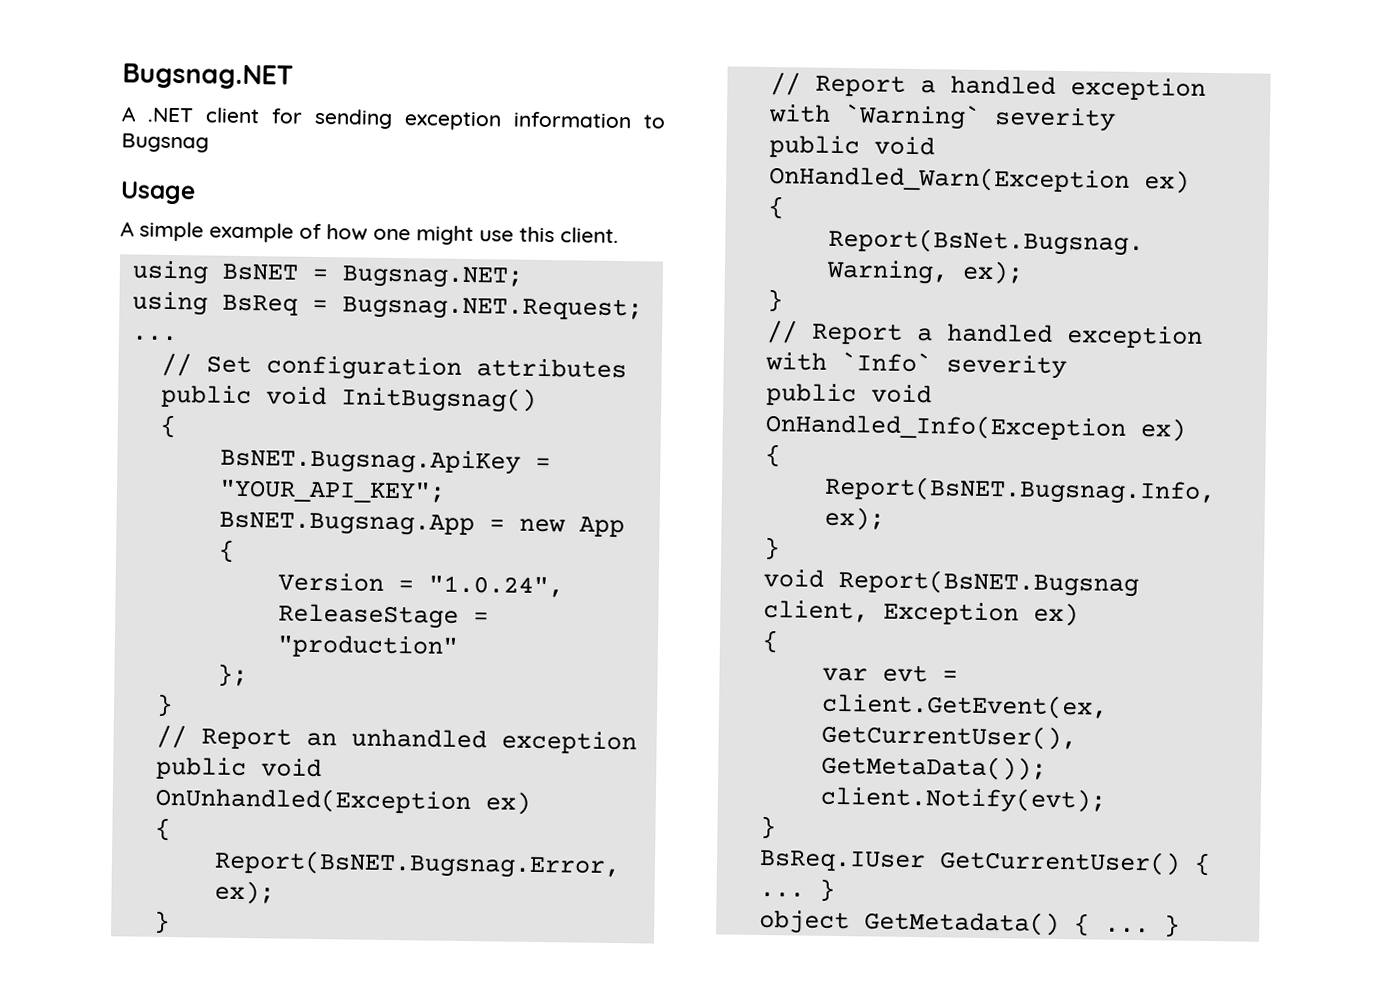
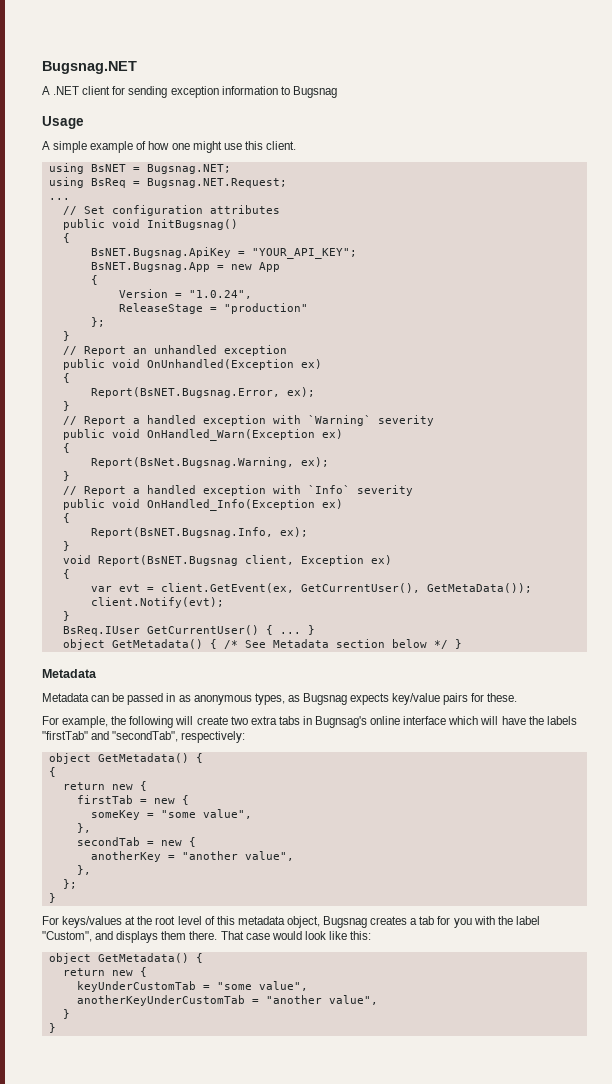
[1103,927,1150,934] ... -> [223,639,462,649] [42,669,97,678] [42,693,518,705] [42,716,577,728] [42,731,246,743] [48,753,203,764] [48,767,56,777] [62,781,147,791] [76,795,189,805] [90,809,252,820] [76,823,91,833] [76,837,196,847] [90,851,294,862] [76,865,91,875] [62,879,77,889] [48,893,56,903] [42,916,540,928] [42,931,372,943] [48,953,203,964] [62,967,147,977] [76,981,308,992] [76,995,378,1006] [62,1009,70,1019] /* See Metadata section below */ } // Metadata // Metadata can be passed in as anonymous types, as Bugsnag expects key/value pairs for these. // For example, the following will create two extra tabs in Bugnsag's online interface which will have the labels "firstTab" and "secondTab", respectively: // object GetMetadata() { // { // return new { // firstTab = new { // someKey = "some value", // }, // secondTab = new { // anotherKey = "another value", // }, // }; // } // For keys/values at the root level of this metadata object, Bugsnag creates a tab for you with the label "Custom", and displays them there. That case would look like this: // object GetMetadata() { // return new { // keyUnderCustomTab = "some value", // anotherKeyUnderCustomTab = "another value", // } //

